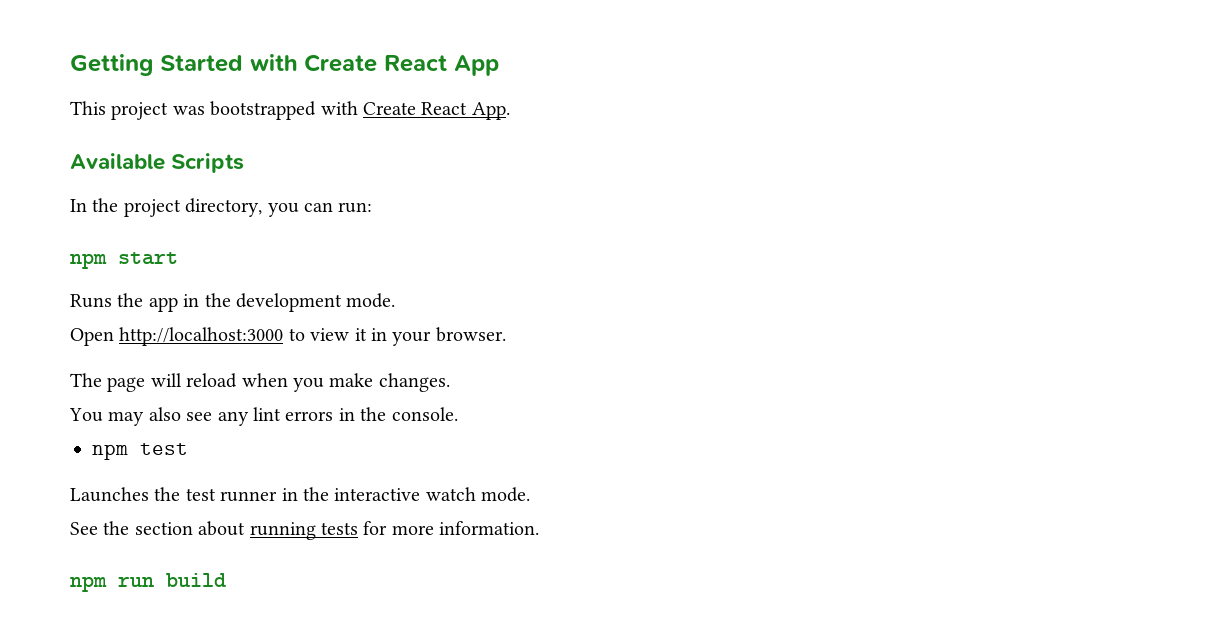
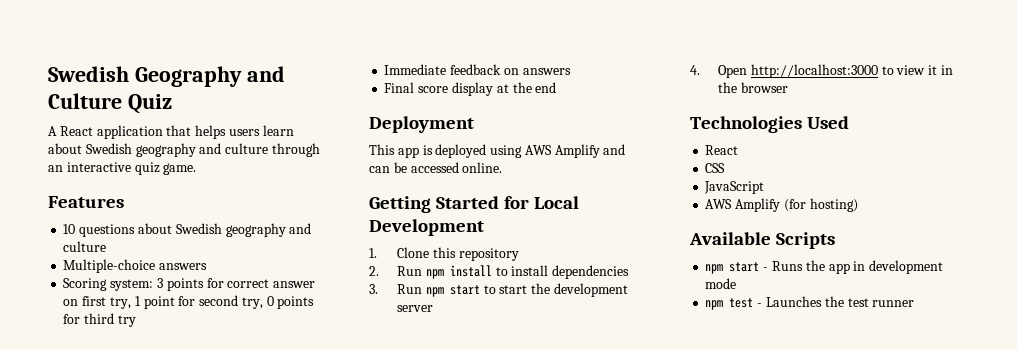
[70,54,499,76] [70,101,510,120] [70,153,245,173] [70,198,373,217] [70,252,178,269] [70,293,396,312] Getting Started with Create React App // This project was bootstrapped with Create React App. // Available Scripts // In the project directory, you can run: // npm start // Runs the app in the development mode. // -> [48,66,285,87] [48,93,172,114] [48,125,294,139] [48,143,320,157] [48,162,197,175] [48,196,124,208] [63,223,312,237] [63,241,107,252] [63,259,208,273] [63,278,316,291] [63,295,315,309] [63,313,136,327] [384,64,571,75] [384,82,557,96] [369,116,474,133] [369,144,626,158] [369,162,503,173] [369,196,580,213] [369,219,484,236] [369,247,519,261] [369,265,630,279] [369,283,628,297] [396,305,433,312] [690,65,700,75] Swedish Geography and Culture Quiz // A React application that helps users learn about Swedish geography and culture through an interactive quiz game. // Features // 10 questions about Swedish geography and culture // Multiple-choice answers // Scoring system: 3 points for correct answer on first try, 1 point for second try, 0 points for third try // Immediate feedback on answers // Final score display at the end // Deployment // This app is deployed using AWS Amplify and can be accessed online. // Getting Started for Local Development // 1. Clone this repository // 2. Run npm install to install dependencies // 3. Run npm start to start the development server // 4.
[392,327,506,346] [70,373,450,392] [69,407,458,426] your browser. // The page will reload when you make changes. // You may also see any lint errors in the console. -> [717,82,788,93] [690,116,850,133] [705,145,739,155] [705,163,726,173] [704,181,765,194] [705,198,858,212] [689,232,836,249] [705,260,944,274] [705,278,737,289] the browser // Technologies Used // React // CSS // JavaScript // AWS Amplify (for hosting) // Available Scripts // npm start - Runs the app in development mode
(188, 449) // -> [757,303,763,307] -
[281,487,531,502] [70,521,540,540] [70,573,226,592] in the interactive watch mode. // See the section about running tests for more information. // npm run build -> (915, 303) none

